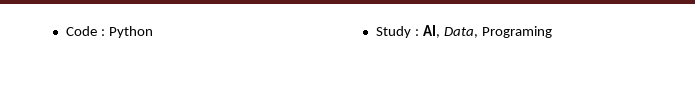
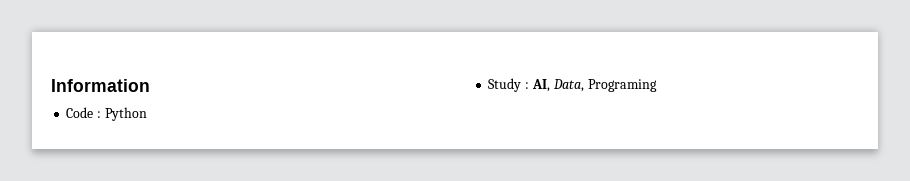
(65, 31) none -> [51,79,150,92] Information //

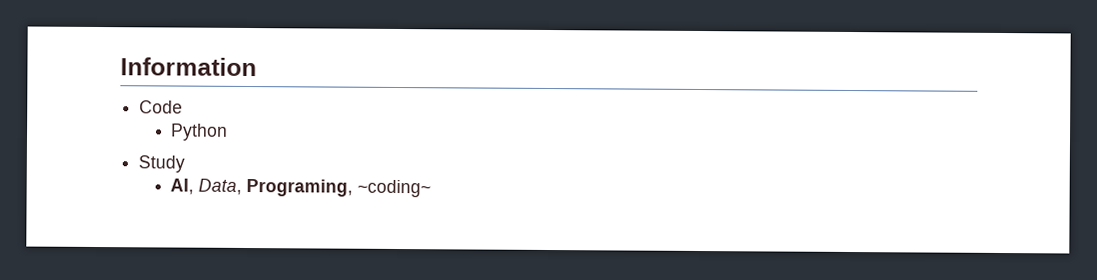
[97,111,102,118] : -> (184, 107) //
[525,82,530,89] : -> (186, 164) //
[587,79,657,92] Programing -> [246,178,432,198] Programing, ~coding~

